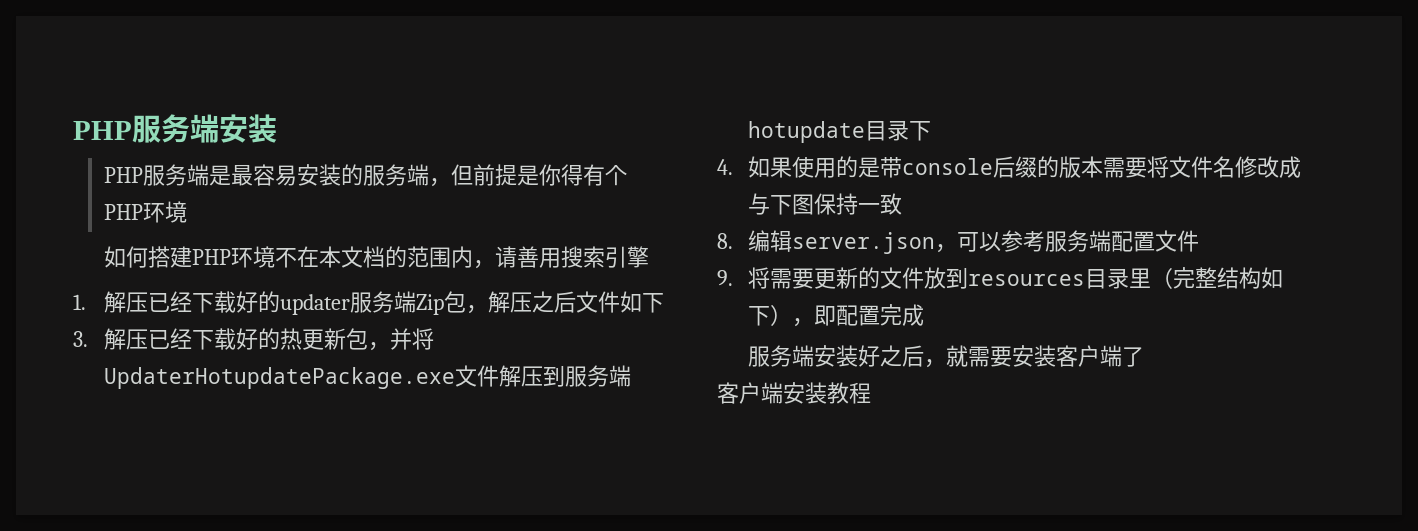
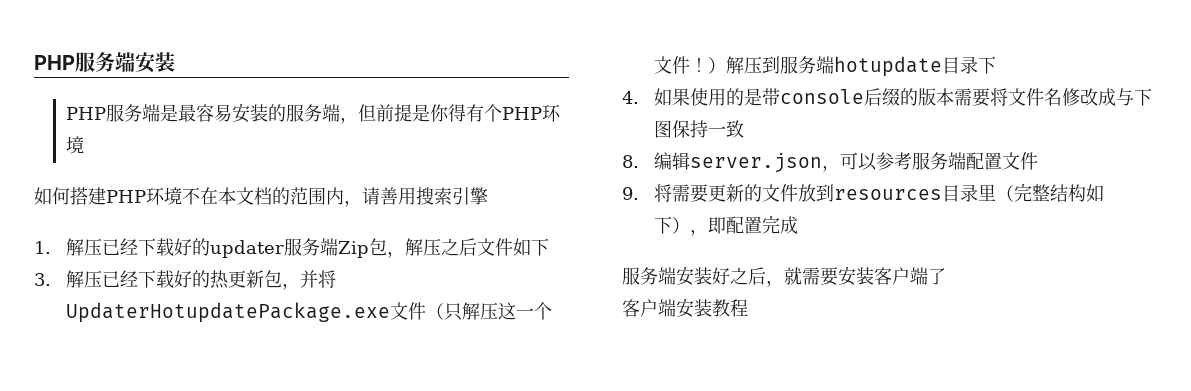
(499, 376) none -> [425,302,552,321] [653,56,726,74] （只解压这一个文件！）

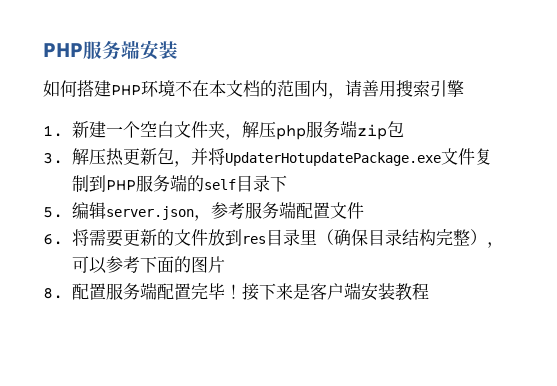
[65,103,561,124] [65,136,84,154] // PHP服务端是最容易安装的服务端，但前提是你得有个PHP环境 -> (178, 50) none
[65,238,549,258] 解压已经下载好的updater服务端Zip包，解压之后文件如下 -> [71,120,404,140] 新建一个空白文件夹，解压php服务端zip包
[101,270,210,288] 已经下载好的 -> (106, 156) none
[425,302,552,321] [653,56,996,77] [622,88,1152,107] [653,120,744,138] [622,155,639,168] （只解压这一个文件！）解压到服务端hotupdate目录下 // 4.如果使用的是带console后缀的版本需要将文件名修改成与下图保持一致 // 8. -> [474,148,492,165] [71,174,287,192] [43,207,63,218] 复制到PHP服务端的self目录下 // 5.
[839,152,877,171] 可以 -> (211, 218) none
[622,187,639,200] 9. -> [43,233,63,245] 6.
[833,189,942,200] resources -> [241,236,266,244] res
[1013,183,1104,202] [653,215,798,236] [622,266,946,287] 完整结构如下），即配置完成 // 服务端安装好之后，就需要安装客户端了 // -> [333,229,504,248] [71,256,225,274] [43,282,310,301] 确保目录结构完整），可以参考下面的图片 // 8.配置服务端配置完毕！接下来是

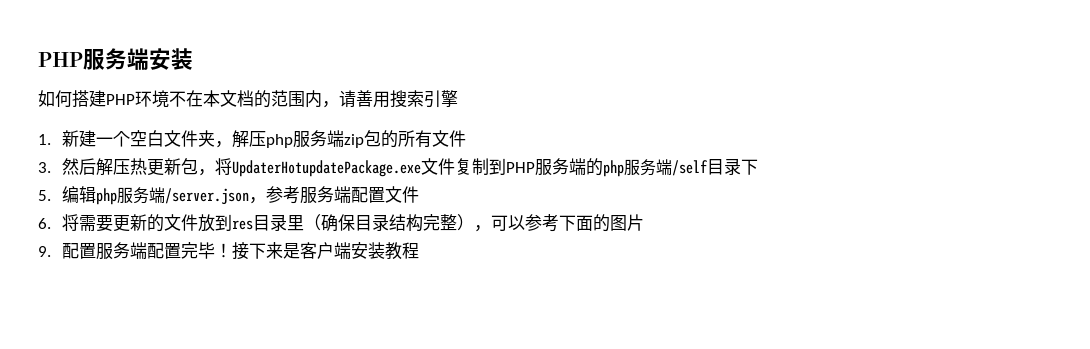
(404, 129) none -> [381,130,467,148] 的所有文件
(63, 158) none -> [62,158,97,175] 然后
[190,148,208,165] 并 -> (216, 172) none
[203,179,236,190] self -> [603,159,709,177] php服务端/self
[105,206,194,220] server.json -> [96,187,250,205] php服务端/server.json
[43,287,63,299] 8. -> [38,246,51,257] 9.

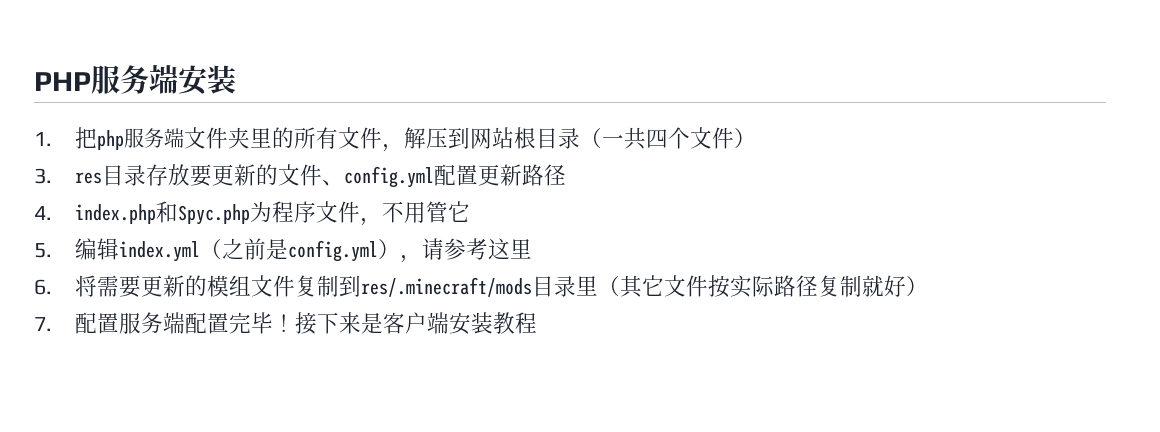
[38,90,458,108] [38,130,382,148] 如何搭建PHP环境不在本文档的范围内，请善用搜索引擎 // 1.新建一个空白文件夹，解压php服务端zip包 -> [34,127,273,150] 1.把php服务端文件夹里
[38,158,759,177] [38,186,420,205] [38,214,645,232] [38,246,51,257] // 3.然后解压热更新包，将UpdaterHotupdatePackage.exe文件复制到PHP服务端的php服务端/self目录下 // 5.编辑php服务端/server.json，参考服务端配置文件 // 6.将需要更新的文件放到res目录里（确保目录结构完整），可以参考下面的图片 // 9. -> [382,127,757,152] [34,164,567,188] [34,201,471,226] [34,238,533,263] [34,275,929,298] [34,317,52,331] ，解压到网站根目录（一共四个文件） // 3. res目录存放要更新的文件、config.yml配置更新路径 // 4. index.php和Spyc.php为程序文件，不用管它 // 5.编辑index.yml（之前是config.yml），请参考这里 // 6.将需要更新的模组文件复制到res/.minecraft/mods目录里（其它文件按实际路径复制就好） // 7.

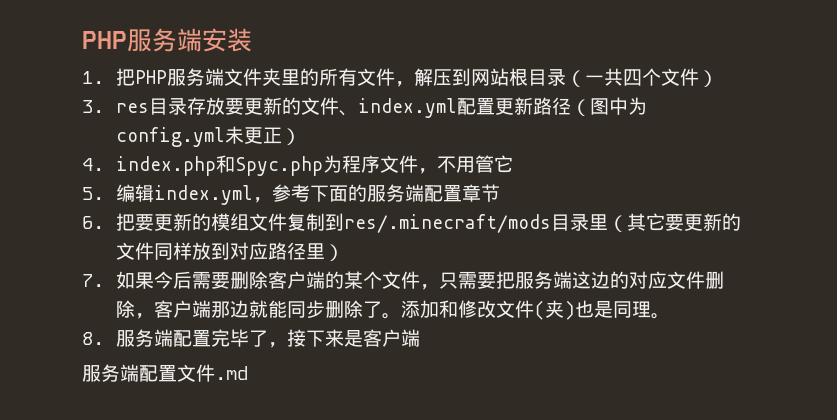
[97,130,125,150] php -> [134,70,167,84] PHP
[344,166,435,188] config.yml -> [357,98,457,118] index.yml
(567, 175) none -> [570,97,647,116] [115,126,301,147] （图中为config.yml未更正）
[200,238,533,263] （之前是config.yml），请参考这里 -> [252,184,500,203] ，参考下面的服务端配置章节
[75,275,120,297] 将需 -> [115,213,135,231] 把
[664,275,929,298] [34,312,120,334] 文件按实际路径复制就好） // 7.配置 -> [664,213,741,231] [115,242,344,261] [82,271,724,290] [115,300,670,320] [82,332,104,345] 要更新的文件同样放到对应路径里） // 7.如果今后需要删除客户端的某个文件，只需要把服务端这边的对应文件删除，客户端那边就能同步删除了。添加和修改文件(夹)也是同理。 // 8.
[273,314,296,332] ！ -> [248,330,287,348] 了，
[449,312,538,335] 安装教程 -> [82,364,248,382] // 服务端配置文件.md

